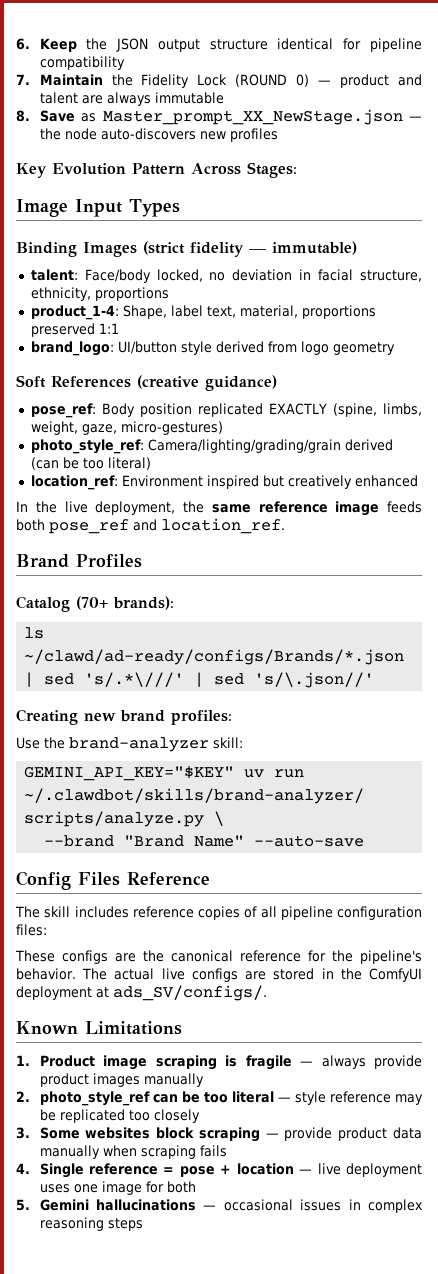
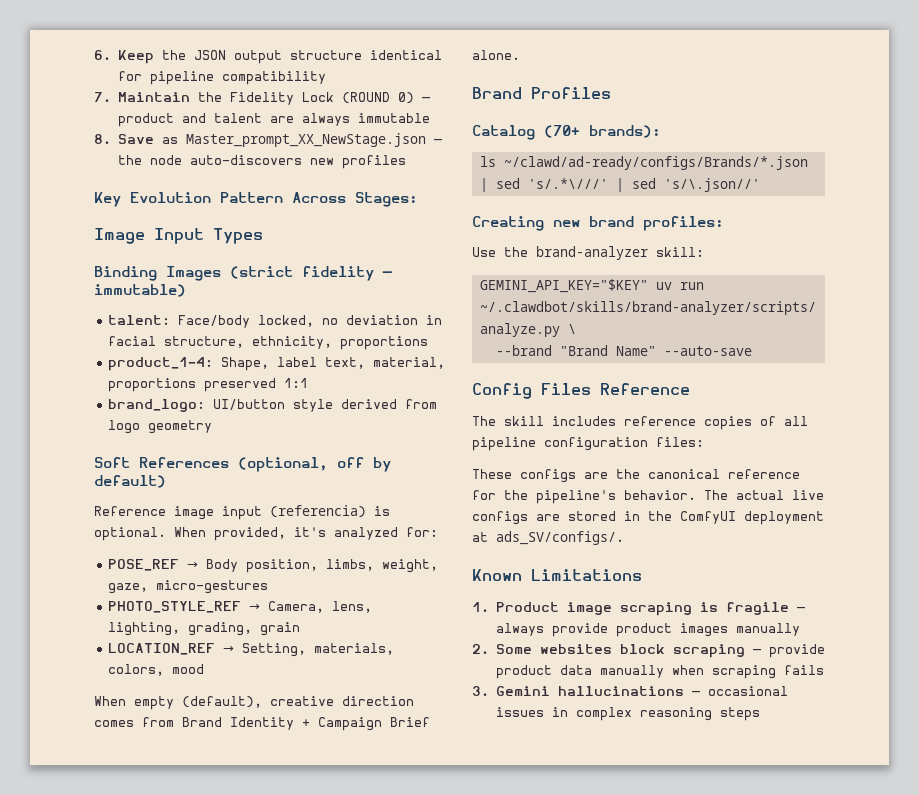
[137,375,277,391] [30,403,422,418] [30,421,223,435] [30,439,393,454] [30,457,151,470] [30,475,418,490] [16,501,422,516] [16,518,285,534] (creative guidance) // pose_ref: Body position replicated EXACTLY (spine, limbs, weight, gaze, micro-gestures) // photo_style_ref: Camera/lighting/grading/grain derived (can be too literal) // location_ref: Environment inspired but creatively enhanced // In the live deployment, the same reference image feeds both pose_ref and location_ref. -> [238,457,391,472] [94,475,166,488] [94,505,390,520] [94,527,438,541] [108,559,439,573] [108,580,269,594] [108,601,373,613] [108,622,301,636] [108,643,395,657] [108,664,205,676] [94,696,414,710] [94,717,430,731] [472,50,520,60] (optional, off by default) // Reference image input (referencia) is optional. When provided, it's analyzed for: // POSE_REF → Body position, limbs, weight, gaze, micro-gestures // PHOTO_STYLE_REF → Camera, lens, lighting, grading, grain // LOCATION_REF → Setting, materials, colors, mood // When empty (default), creative direction comes from Brand Identity + Campaign Brief alone.
[39,1091,423,1106] [39,1109,200,1123] [16,1127,30,1139] photo_style_ref can be too literal — style reference may be replicated too closely // 3. -> (489, 649) none
[16,1163,422,1178] [39,1181,196,1195] [16,1199,30,1211] 4. Single reference = pose + location — live deployment uses one image for both // 5. -> [472,686,489,696] 3.

